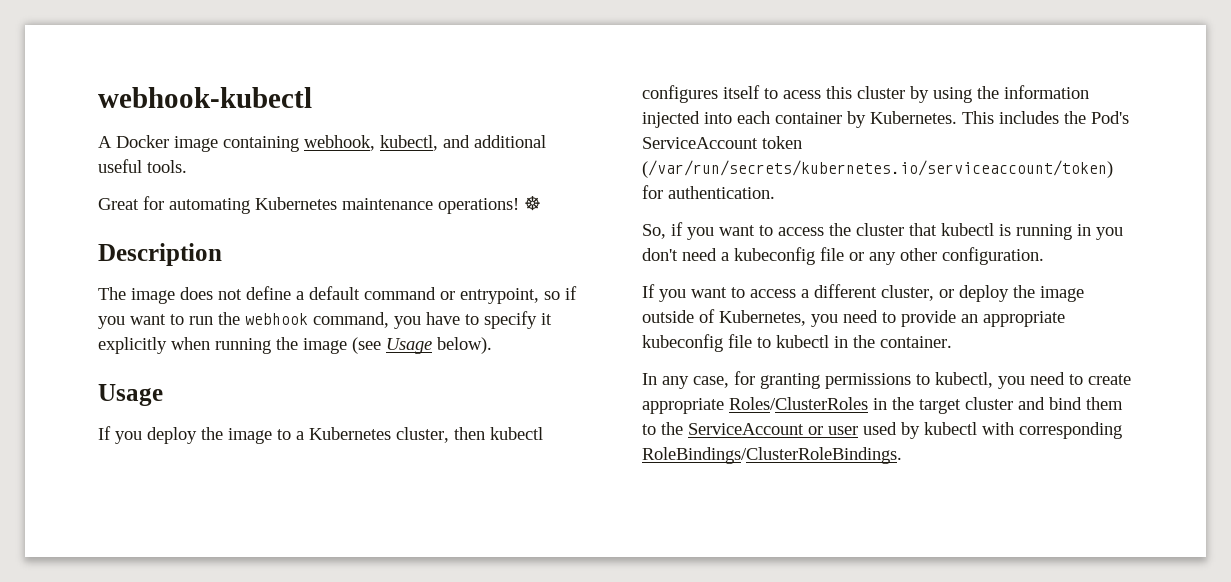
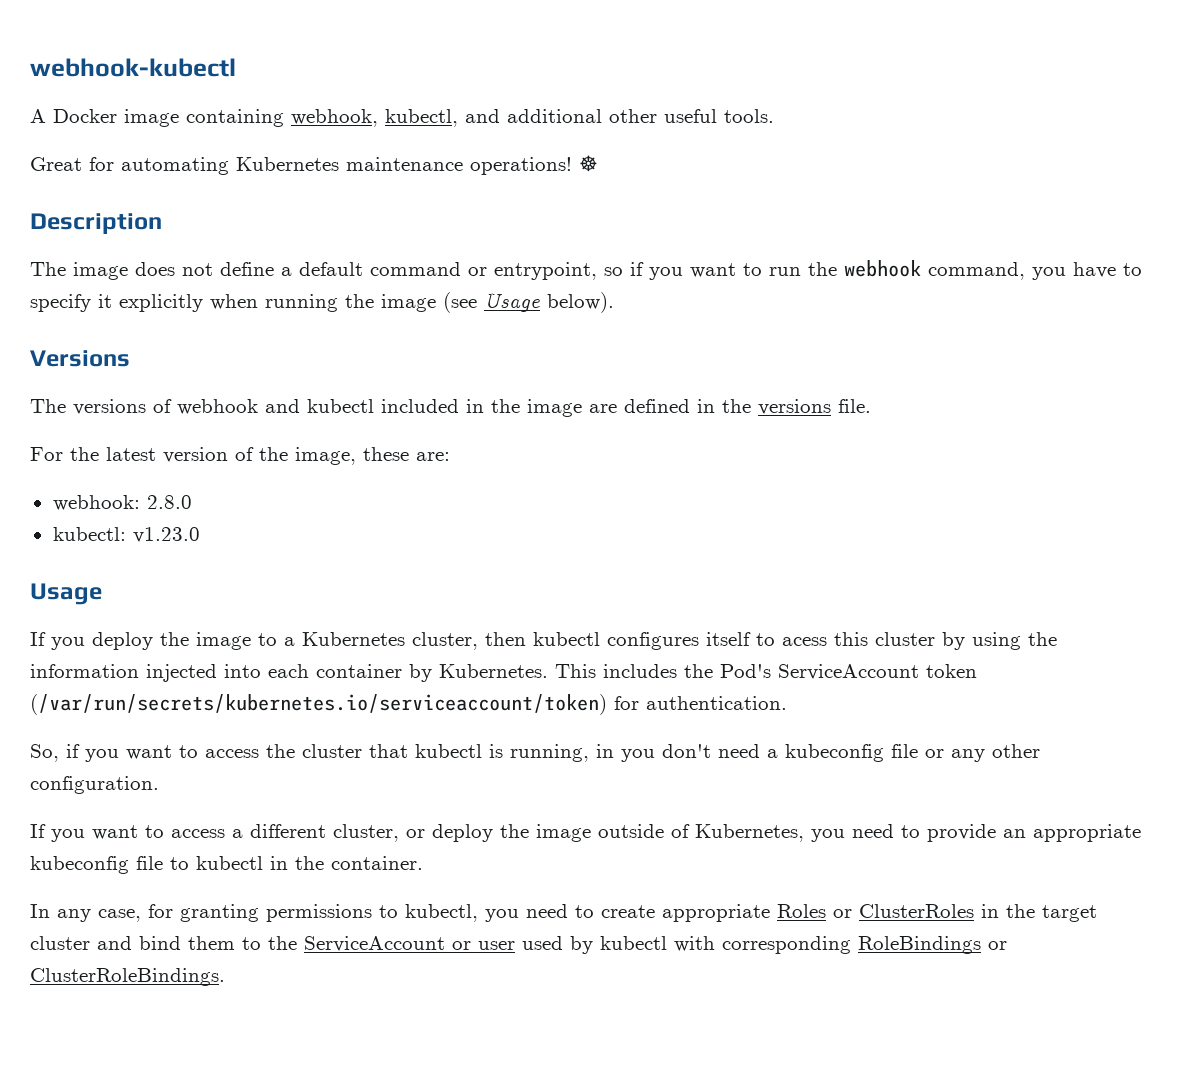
(546, 141) none -> [609,109,657,123] other
(492, 345) none -> [30,350,130,367] [30,399,871,417] [30,447,450,465] [52,495,192,511] [52,527,200,543] // Versions // The versions of webhook and kubectl included in the image are defined in the versions file. // For the latest version of the image, these are: // webhook: 2.8.0 // kubectl: v1.23.0
[1016,224,1072,240] running -> [510,744,589,762] running,
[729,397,868,410] Roles/ClusterRoles -> [777,904,974,918] Roles or ClusterRoles
[642,447,902,464] RoleBindings/ClusterRoleBindings. -> [858,936,1007,954] [30,968,225,986] RoleBindings or ClusterRoleBindings.

